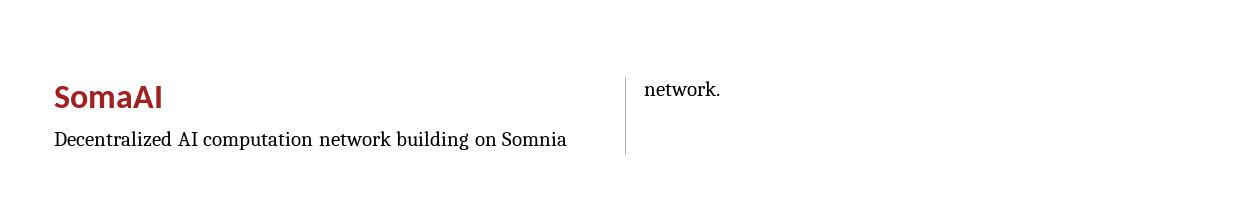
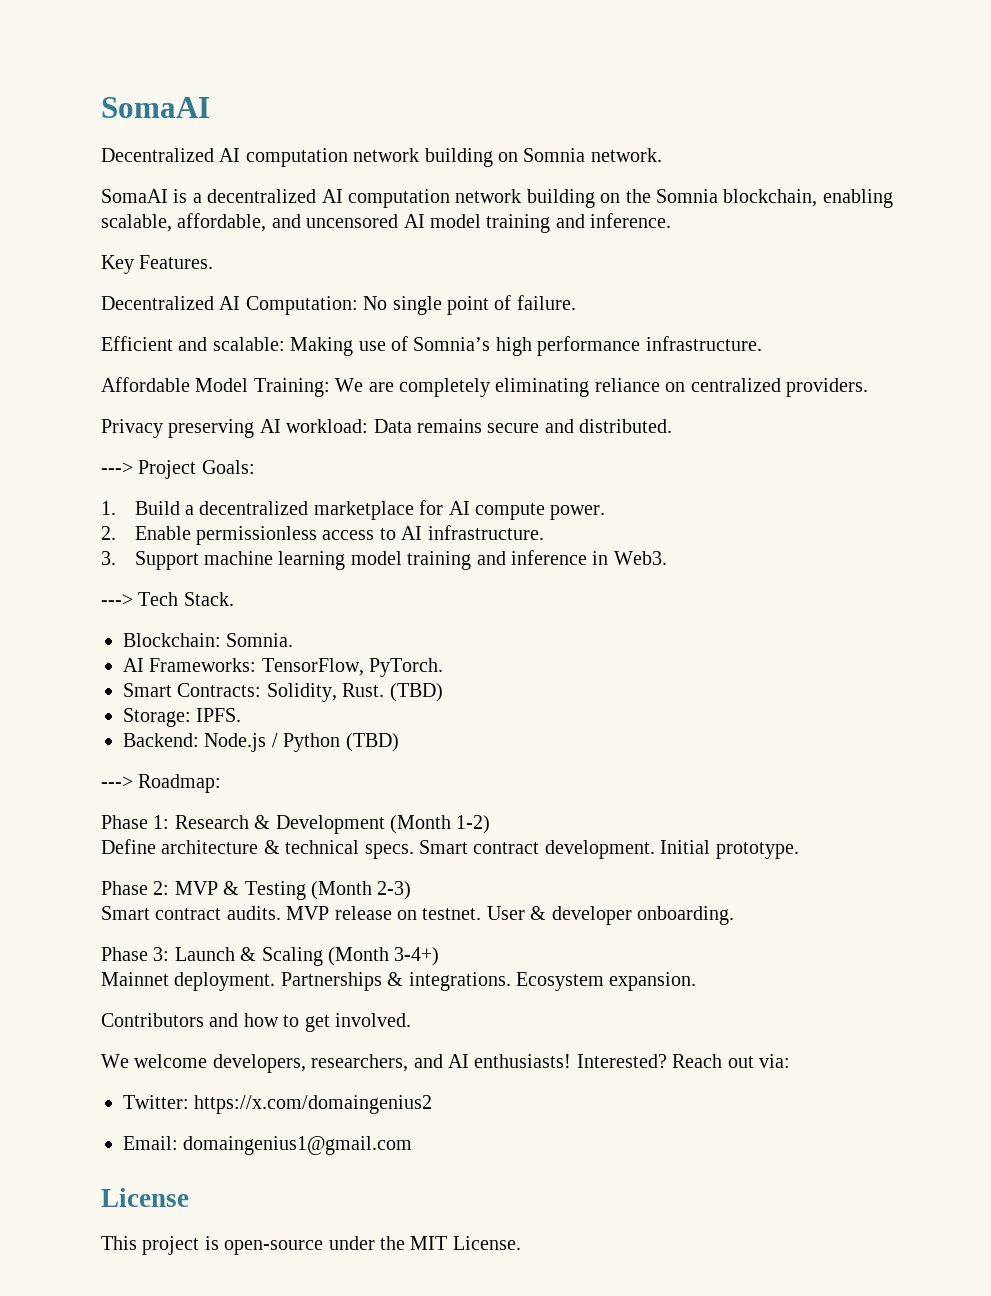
(720, 88) none -> [101,189,893,208] [101,213,672,233] [101,255,214,274] [101,295,576,315] [101,336,762,356] [101,377,868,397] [101,419,673,438] [101,460,255,479] [101,500,606,520] [101,525,544,545] [101,550,667,570] [101,592,234,606] [123,633,294,647] [123,658,444,677] [123,683,443,702] [123,708,242,727] [123,733,399,752] [101,774,222,793] [101,815,491,834] [101,839,799,859] [101,881,412,900] [101,906,734,925] [101,947,440,966] [101,972,697,991] [101,1013,411,1032] [101,1054,790,1073] [123,1095,433,1114] [123,1136,413,1155] [101,1188,189,1207] [101,1236,521,1255] // SomaAI is a decentralized AI computation network building on the Somnia blockchain, enabling scalable, affordable, and uncensored AI model training and inference. // Key Features. // Decentralized AI Computation: No single point of failure. // Efficient and scalable: Making use of Somnia’s high performance infrastructure. // Affordable Model Training: We are completely eliminating reliance on centralized providers. // Privacy preserving AI workload: Data remains secure and distributed. // ---> Project Goals: // 1. Build a decentralized marketplace for AI compute power. // 2. Enable permissionless access to AI infrastructure. // 3. Support machine learning model training and inference in Web3. // ---> Tech Stack. // Blockchain: Somnia. // AI Frameworks: TensorFlow, PyTorch. // Smart Contracts: Solidity, Rust. (TBD) // Storage: IPFS. // Backend: Node.js / Python (TBD) // ---> Roadmap: // Phase 1: Research & Development (Month 1-2) // Define architecture & technical specs. Smart contract development. Initial prototype. // Phase 2: MVP & Testing (Month 2-3) // Smart contract audits. MVP release on testnet. User & developer onboarding. // Phase 3: Launch & Scaling (Month 3-4+) // Mainnet deployment. Partnerships & integrations. Ecosystem expansion. // Contributors and how to get involved. // We welcome developers, researchers, and AI enthusiasts! Interested? Reach out via: // Twitter: https://x.com/domaingenius2 // Email: domaingenius1@gmail.com // License // This project is open-source under the MIT License.

